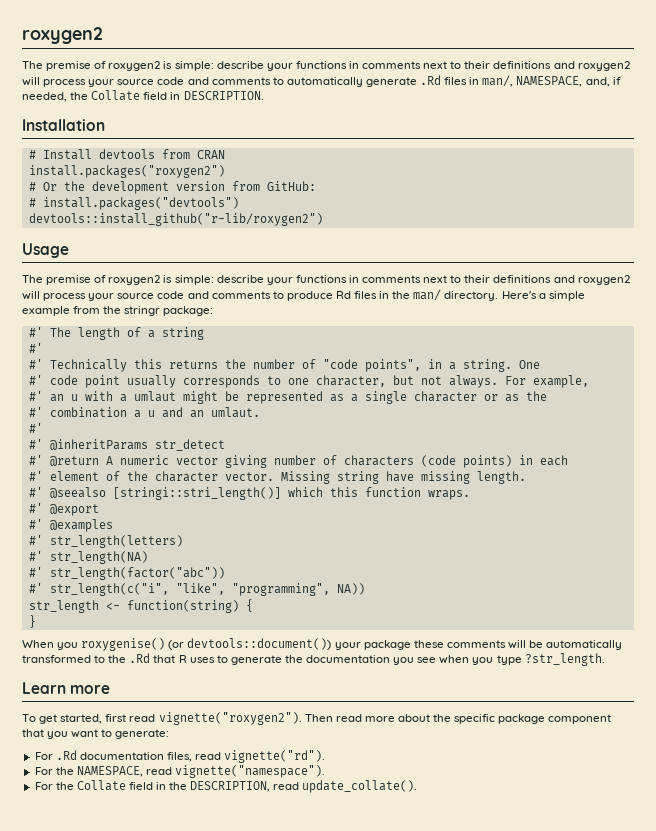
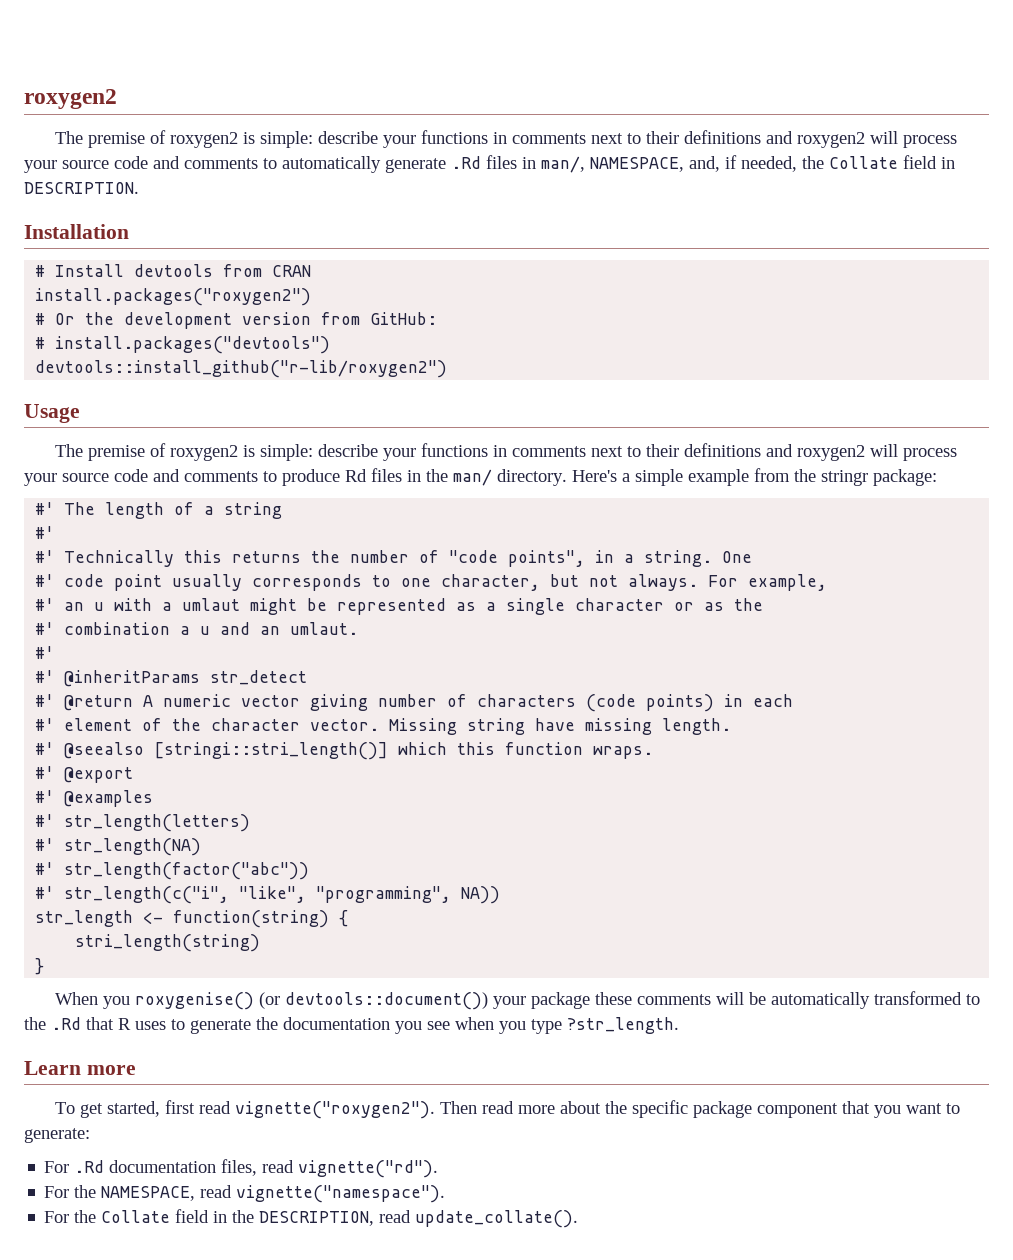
(253, 605) none -> [75,934,261,952] // stri_length(string)

